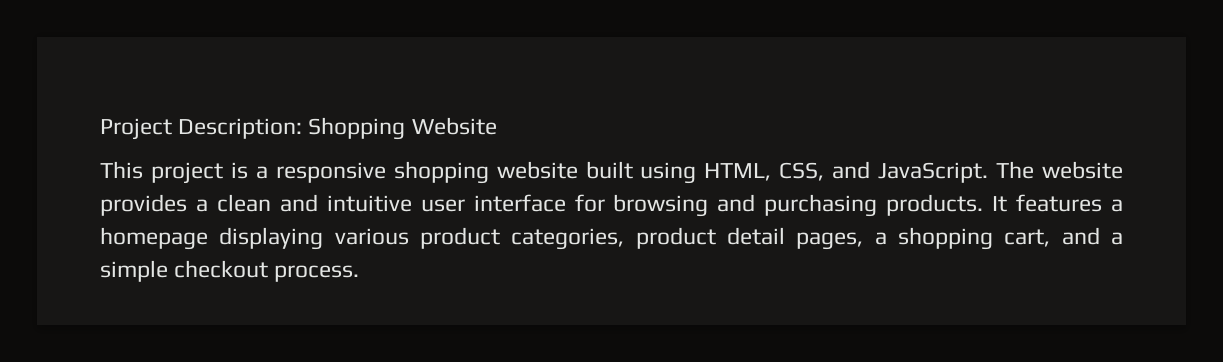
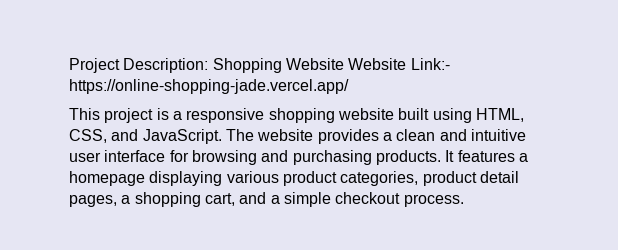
(497, 126) none -> [348,58,450,70] [69,79,349,94] Website Link:- https://online-shopping-jade.vercel.app/

